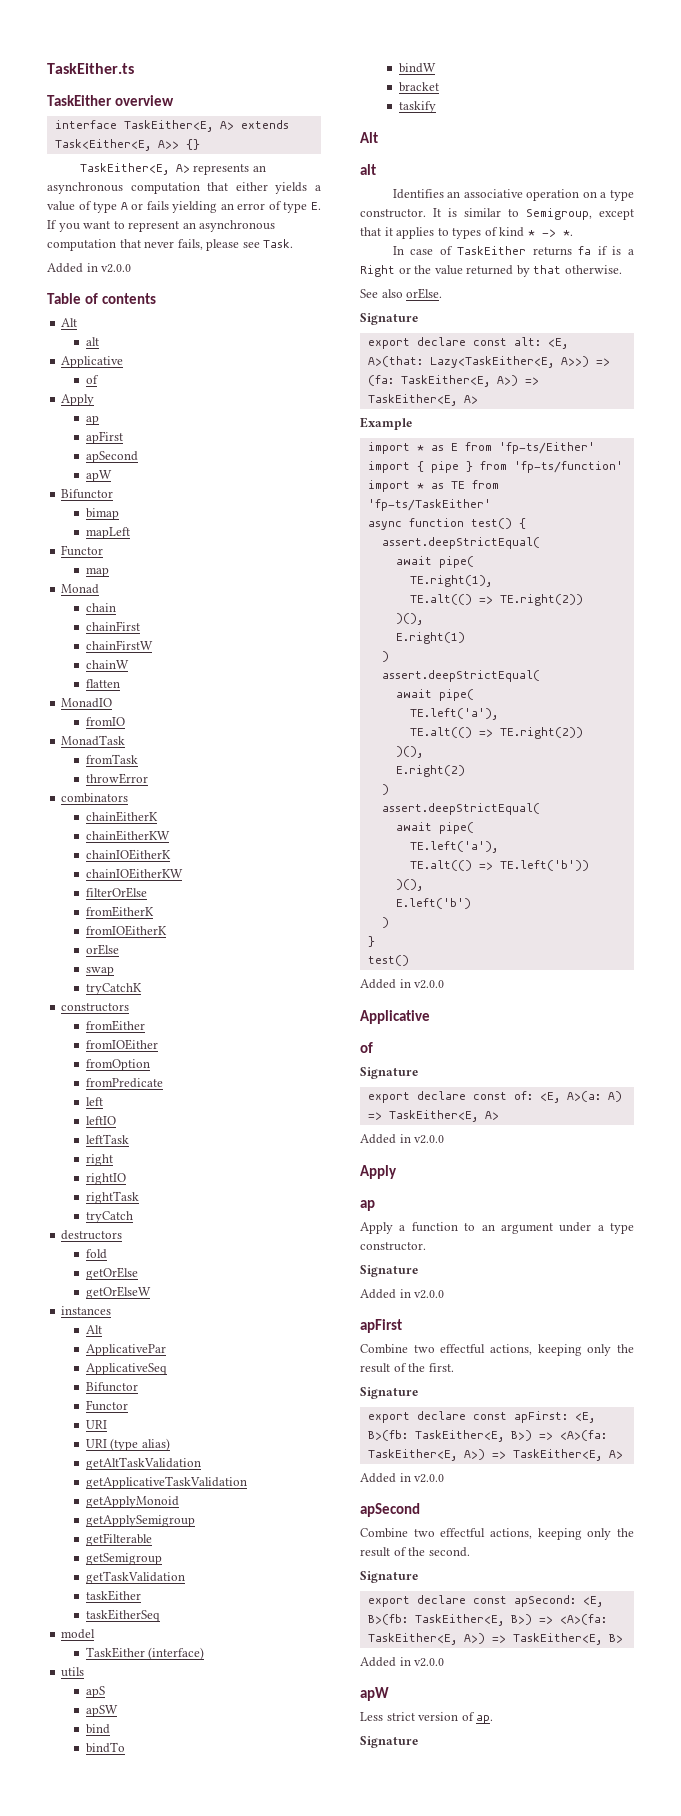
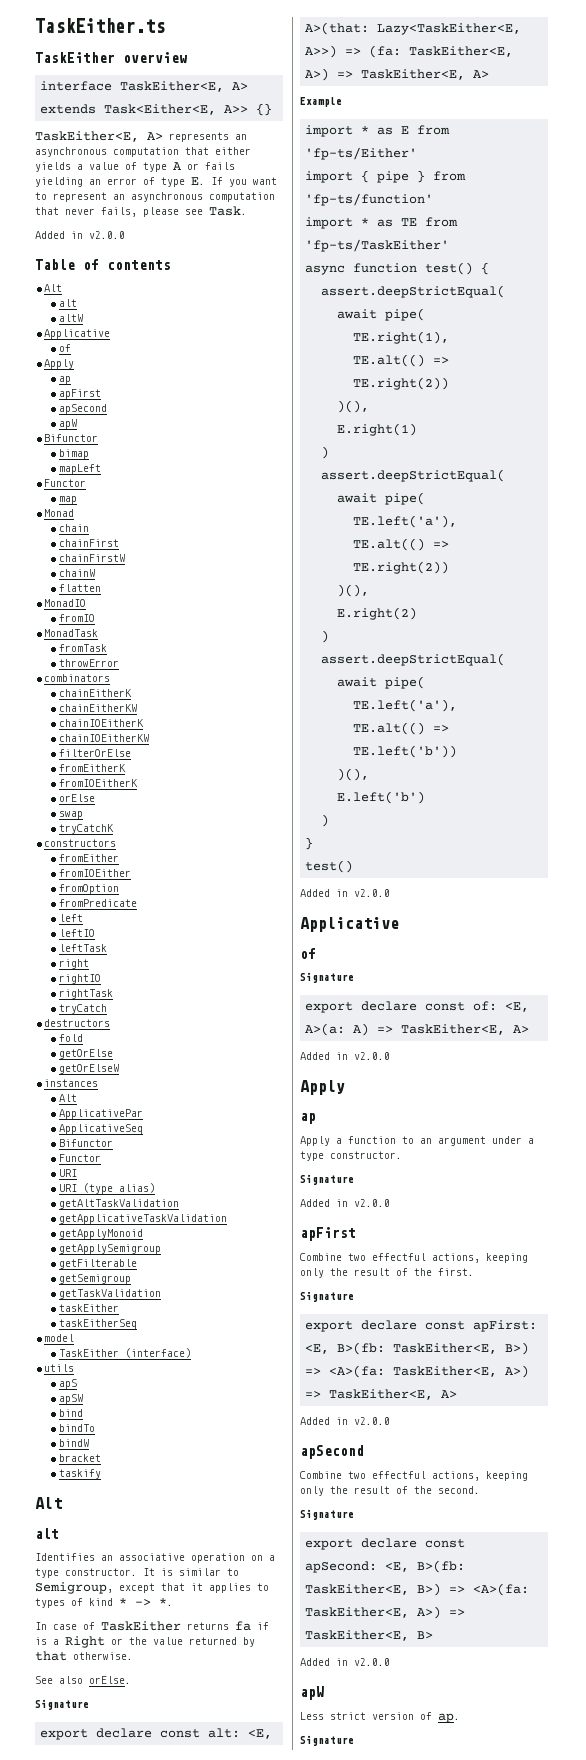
(99, 341) none -> [59,314,84,322] // altW

